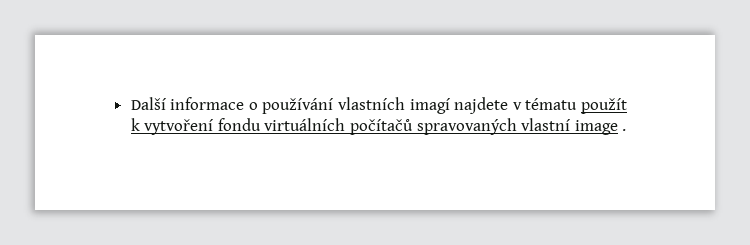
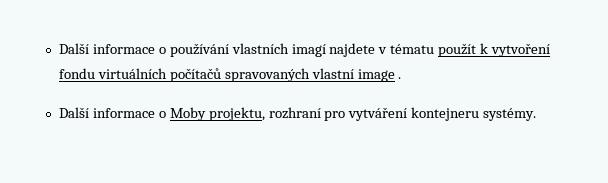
(627, 130) none -> [58,107,537,121] // Další informace o Moby projektu, rozhraní pro vytváření kontejneru systémy.

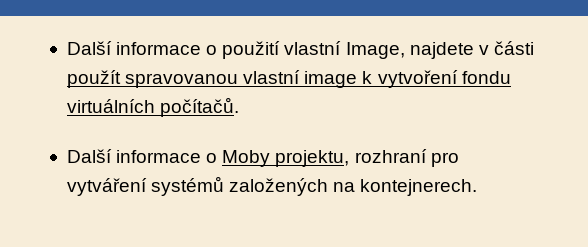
[58,43,551,57] [58,68,402,82] Další informace o používání vlastních imagí najdete v tématu použít k vytvoření fondu virtuálních počítačů spravovaných vlastní image . -> [66,41,534,59] [66,70,511,88] [66,97,240,117] Další informace o použití vlastní Image, najdete v části použít spravovanou vlastní image k vytvoření fondu virtuálních počítačů.
[411,107,537,121] kontejneru systémy. -> [151,176,478,196] systémů založených na kontejnerech.

